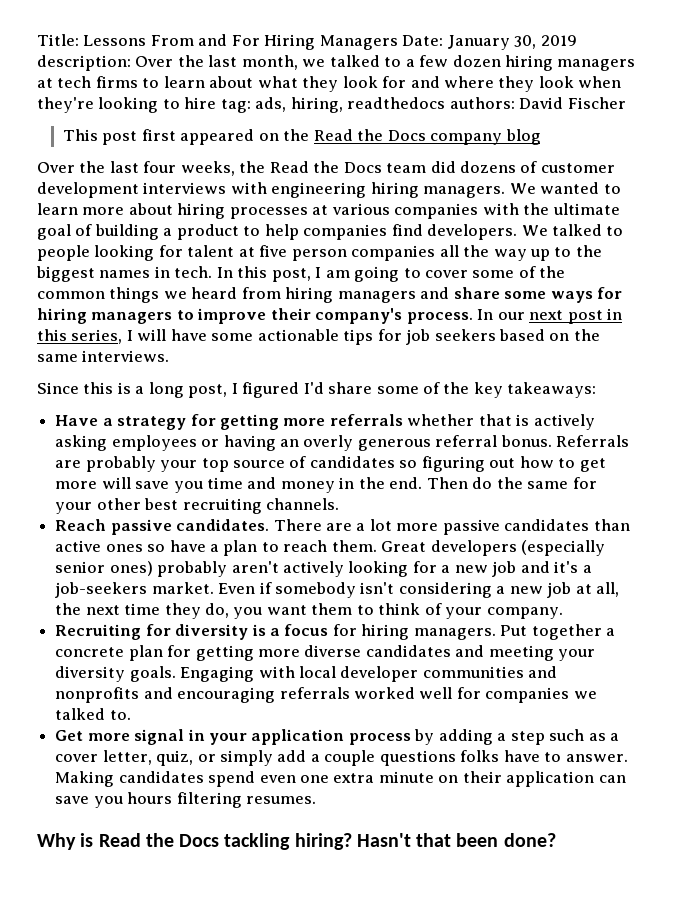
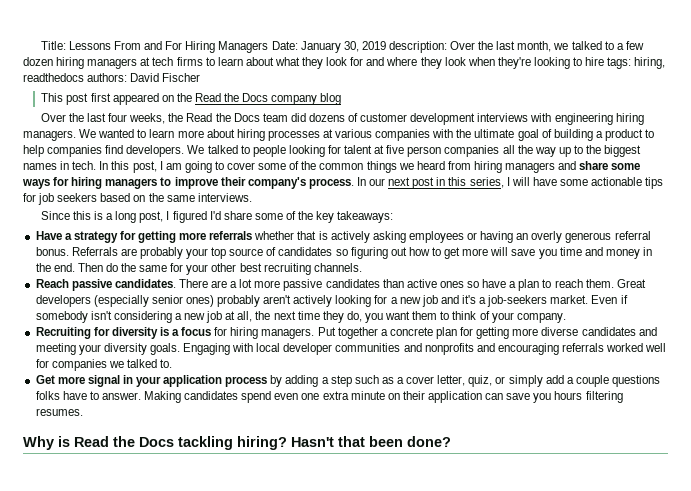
[220,97,287,113] tag: ads, -> [607,57,632,69] tags:

